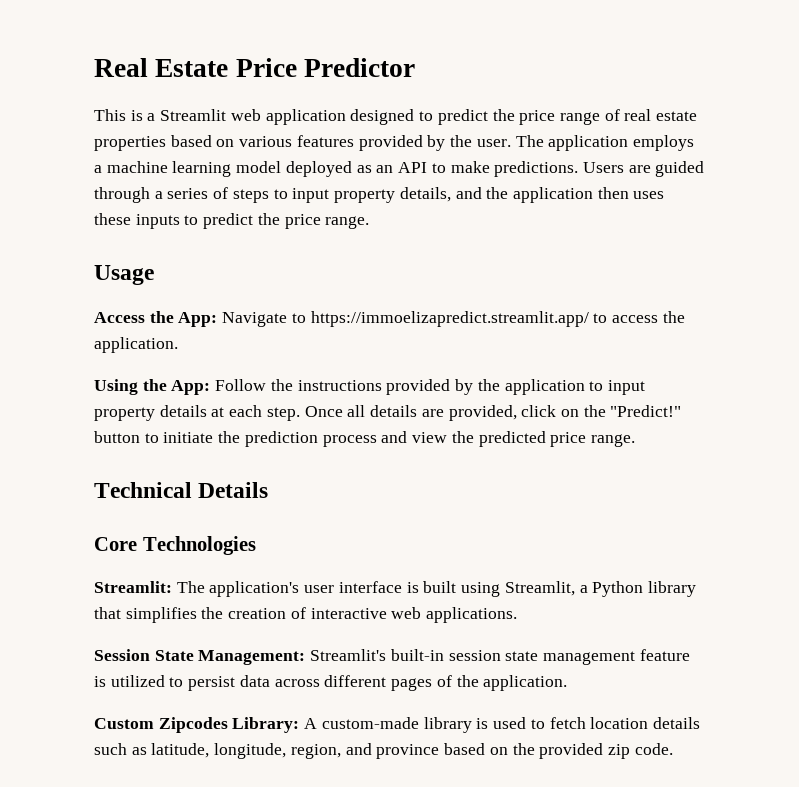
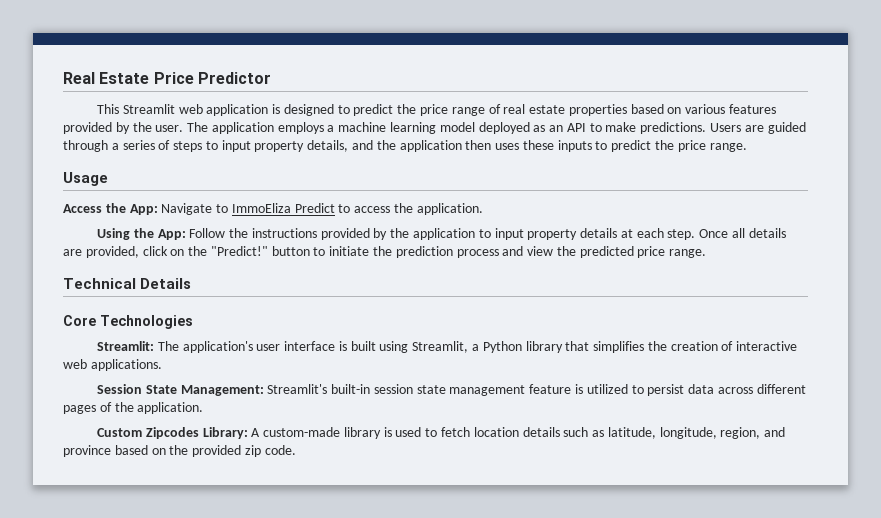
[130,110,156,121] is a -> (119, 109) none
(346, 117) none -> [272,104,281,114] is
[310,311,589,327] https://immoelizapredict.streamlit.app/ -> [231,203,335,213] ImmoEliza Predict

